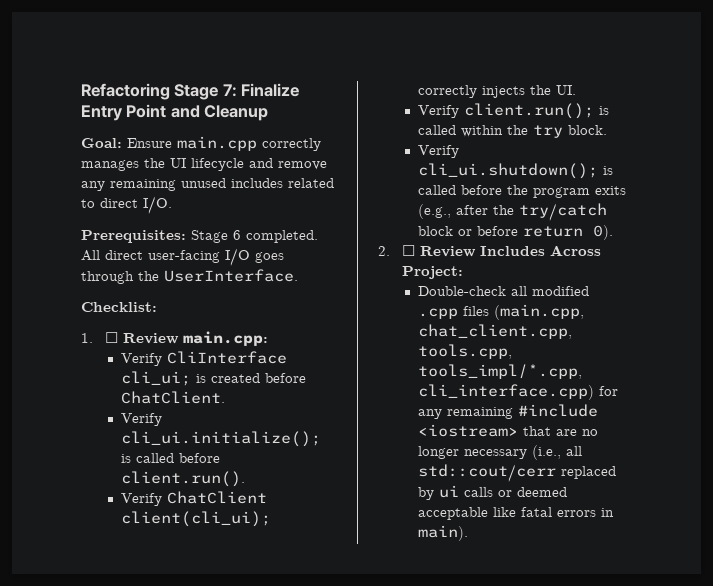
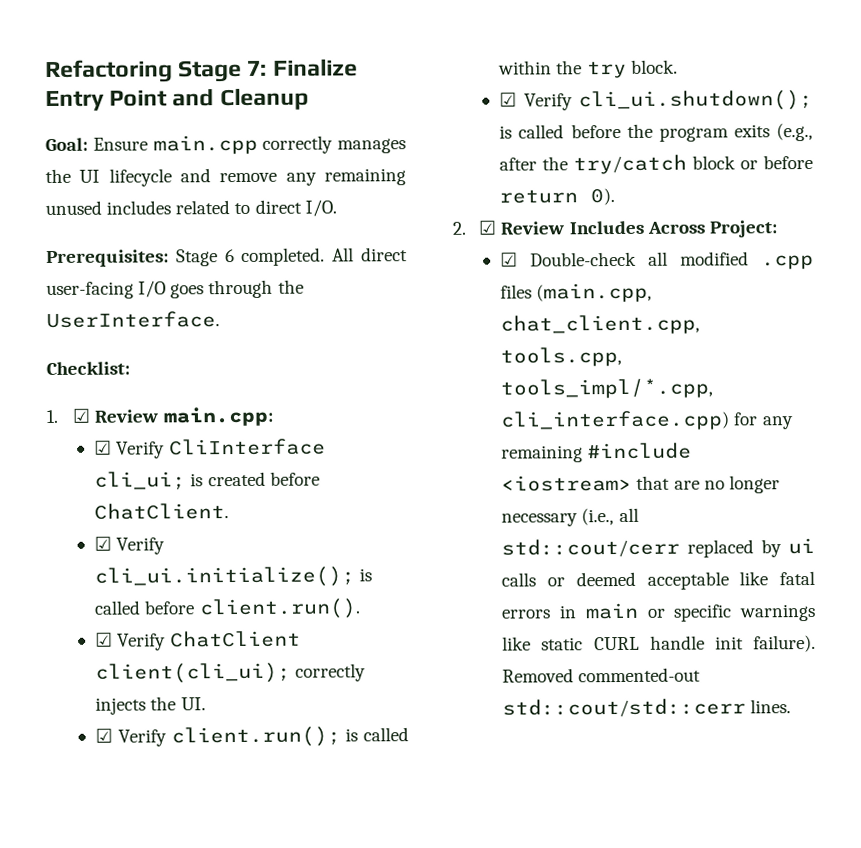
[105,332,119,343] ☐ -> [72,408,91,423] ☑
(269, 338) none -> [94,440,113,455] ☑
(226, 397) none -> [94,536,113,551] ☑
(246, 479) none -> [95,632,114,647] ☑
(577, 90) none -> [95,728,114,743] ☑
(608, 130) none -> [499,92,518,107] ☑
[402,245,416,256] ☐ -> [478,220,498,235] ☑
(464, 272) none -> [500,252,519,267] ☑
[418,525,469,541] main). -> [584,602,816,622] [502,634,816,653] [502,667,702,683] [502,698,792,718] main or specific warnings like static CURL handle init failure). Removed commented-out std::cout/std::cerr lines.

